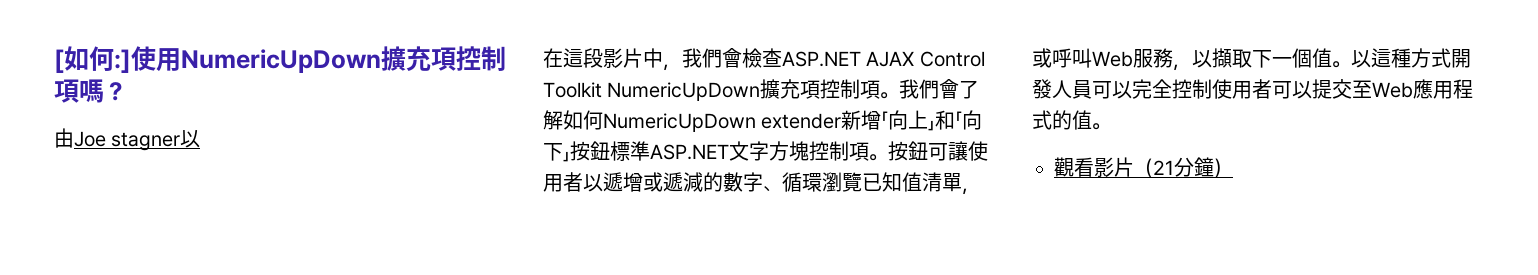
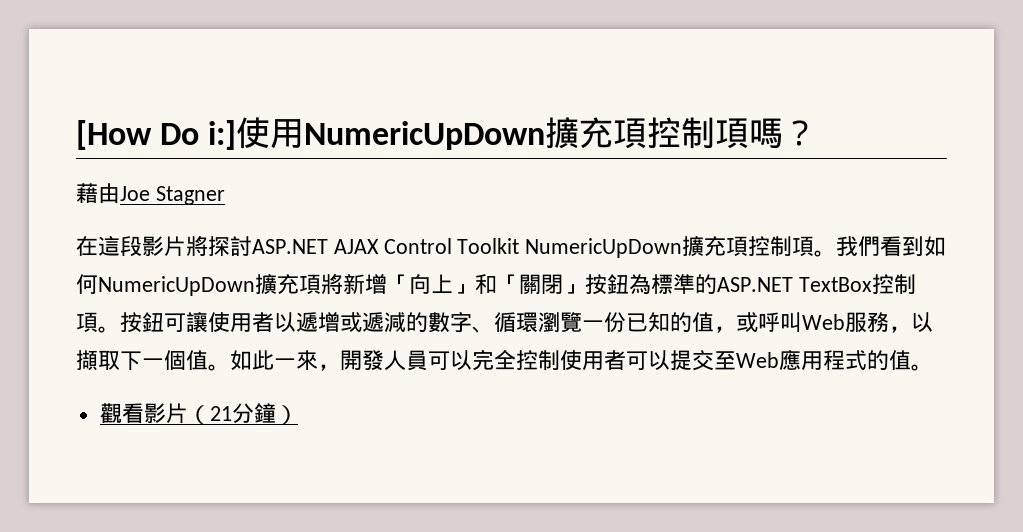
[54,46,131,73] [如何:] -> [76,120,237,150] [How Do i:]
[54,128,201,151] 由Joe stagner以 -> [76,183,225,205] 藉由Joe Stagner
[643,48,782,71] 中，我們會檢查 -> [186,235,252,256] 將探討
[939,79,980,99] [543,110,563,130] 會了解 -> [880,236,925,256] 看到
[761,113,842,129] extender -> [255,273,343,295] 擴充項將
[962,110,983,130] [543,141,809,162] 向下」按鈕標準ASP.NET文字方塊 -> [519,274,872,295] 關閉」按鈕為標準的ASP.NET TextBox
[862,172,962,192] 已知值清單 -> [582,312,714,332] 一份已知的值
[1351,48,1451,68] 以這種方式 -> [230,350,340,371] 如此一來，

